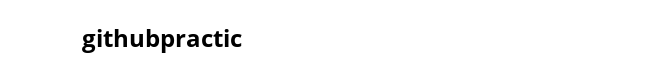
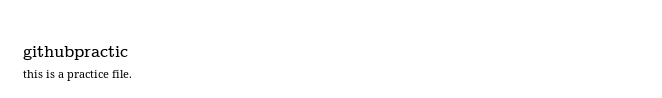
(242, 41) none -> [23,70,132,81] // this is a practice file.

